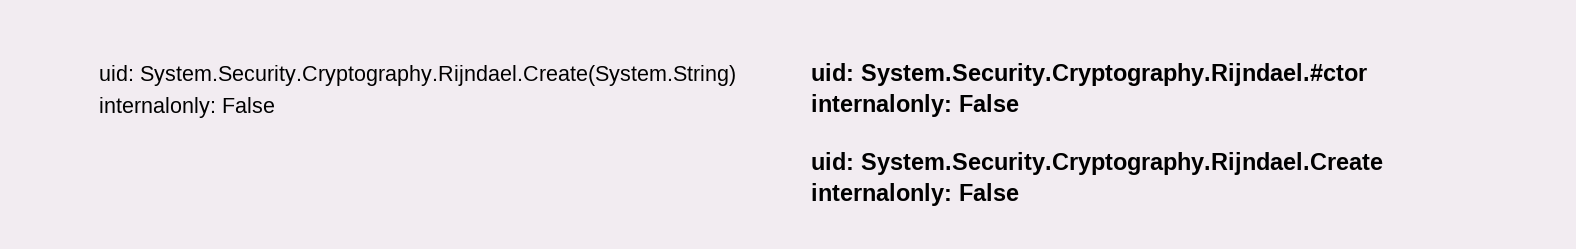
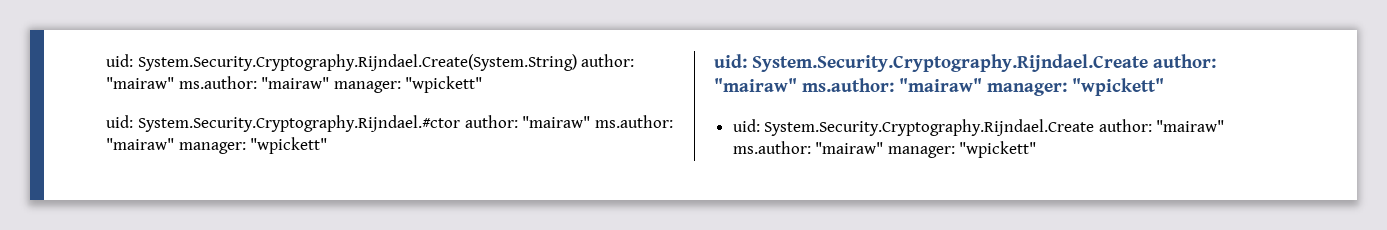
[99,97,275,118] [811,63,1367,86] [811,94,1019,117] [811,152,1383,175] [811,183,1019,206] internalonly: False // uid: System.Security.Cryptography.Rijndael.#ctor internalonly: False // uid: System.Security.Cryptography.Rijndael.Create internalonly: False -> [581,54,635,67] [106,76,483,93] [106,115,673,132] [106,137,328,154] [714,54,1216,72] [714,78,1164,96] [732,119,1225,136] [732,141,1037,158] author: "mairaw" ms.author: "mairaw" manager: "wpickett" // uid: System.Security.Cryptography.Rijndael.#ctor author: "mairaw" ms.author: "mairaw" manager: "wpickett" // uid: System.Security.Cryptography.Rijndael.Create author: "mairaw" ms.author: "mairaw" manager: "wpickett" // uid: System.Security.Cryptography.Rijndael.Create author: "mairaw" ms.author: "mairaw" manager: "wpickett"

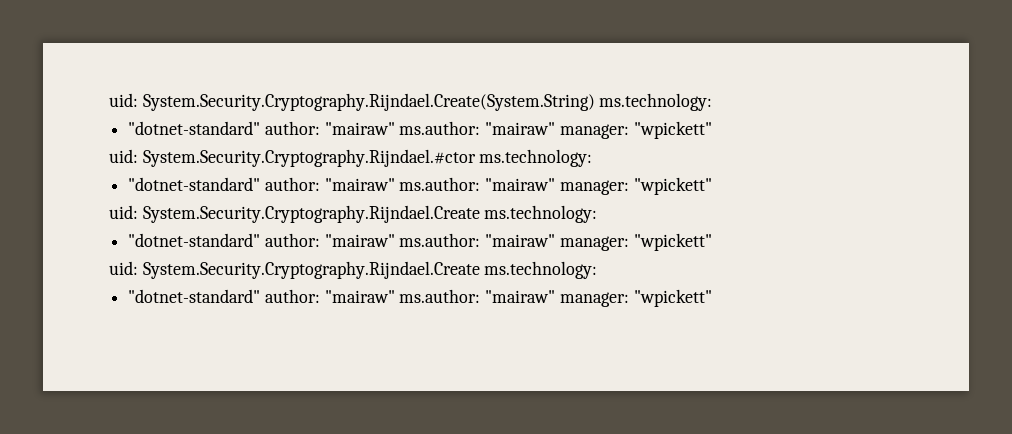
(577, 62) none -> [599,93,713,111] [128,121,261,135] ms.technology: // "dotnet-standard"
[464,115,673,128] [106,137,328,154] [714,54,1216,72] [714,78,1164,96] [732,119,1095,136] author: "mairaw" ms.author: "mairaw" manager: "wpickett" // uid: System.Security.Cryptography.Rijndael.Create author: "mairaw" ms.author: "mairaw" manager: "wpickett" // uid: System.Security.Cryptography.Rijndael.Create -> [479,149,593,167] [128,177,712,195] [109,205,598,223] [128,233,712,251] [109,261,598,279] [128,289,261,303] ms.technology: // "dotnet-standard" author: "mairaw" ms.author: "mairaw" manager: "wpickett" // uid: System.Security.Cryptography.Rijndael.Create ms.technology: // "dotnet-standard" author: "mairaw" ms.author: "mairaw" manager: "wpickett" // uid: System.Security.Cryptography.Rijndael.Create ms.technology: // "dotnet-standard"

